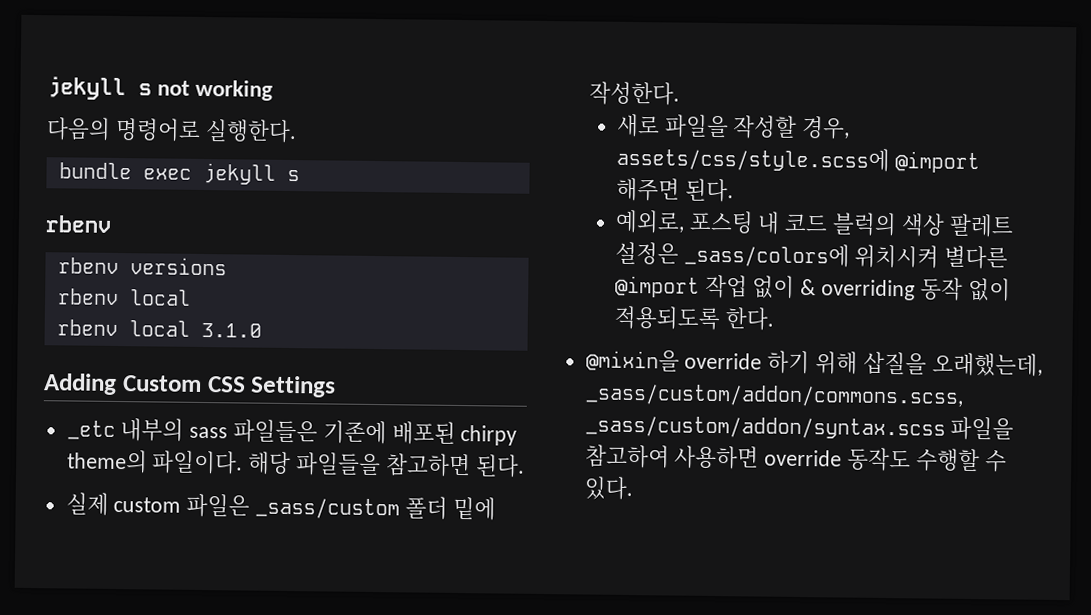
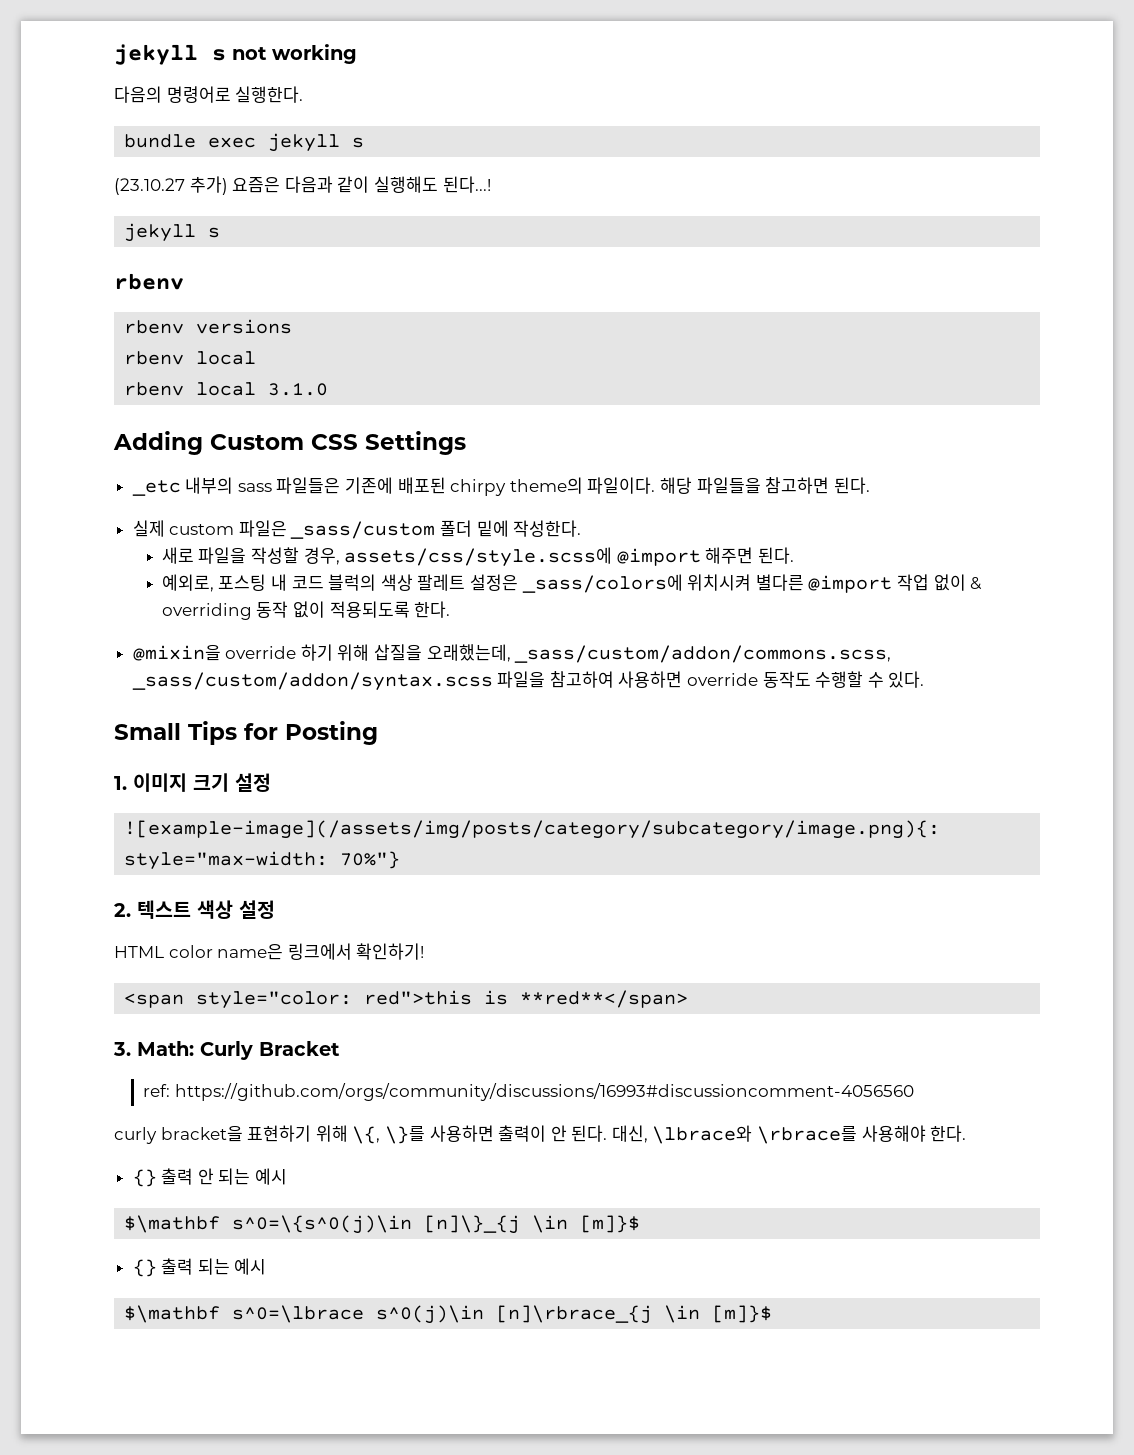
(300, 175) none -> [114,176,491,195] [124,223,221,242] // (23.10.27 추가) 요즘은 다음과 같이 실행해도 된다...! // jekyll s
(634, 488) none -> [114,721,378,745] [114,773,271,792] [124,820,941,839] [124,851,401,870] [114,900,275,919] [114,943,425,960] [124,990,689,1009] [113,1041,340,1060] [143,1083,914,1101] [114,1125,967,1144] [132,1168,288,1187] [124,1215,641,1234] [132,1258,267,1277] [124,1305,773,1324] // Small Tips for Posting // 1. 이미지 크기 설정 // ![example-image](/assets/img/posts/category/subcategory/image.png){: style="max-width: 70%"} // 2. 텍스트 색상 설정 // HTML color name은 링크에서 확인하기! // <span style="color: red">this is **red**</span> // 3. Math: Curly Bracket // ref: https://github.com/orgs/community/discussions/16993#discussioncomment-4056560 // curly bracket을 표현하기 위해 \{, \}를 사용하면 출력이 안 된다. 대신, \lbrace와 \rbrace를 사용해야 한다. // {} 출력 안 되는 예시 // $\mathbf s^0=\{s^0(j)\in [n]\}_{j \in [m]}$ // {} 출력 되는 예시 // $\mathbf s^0=\lbrace s^0(j)\in [n]\rbrace_{j \in [m]}$

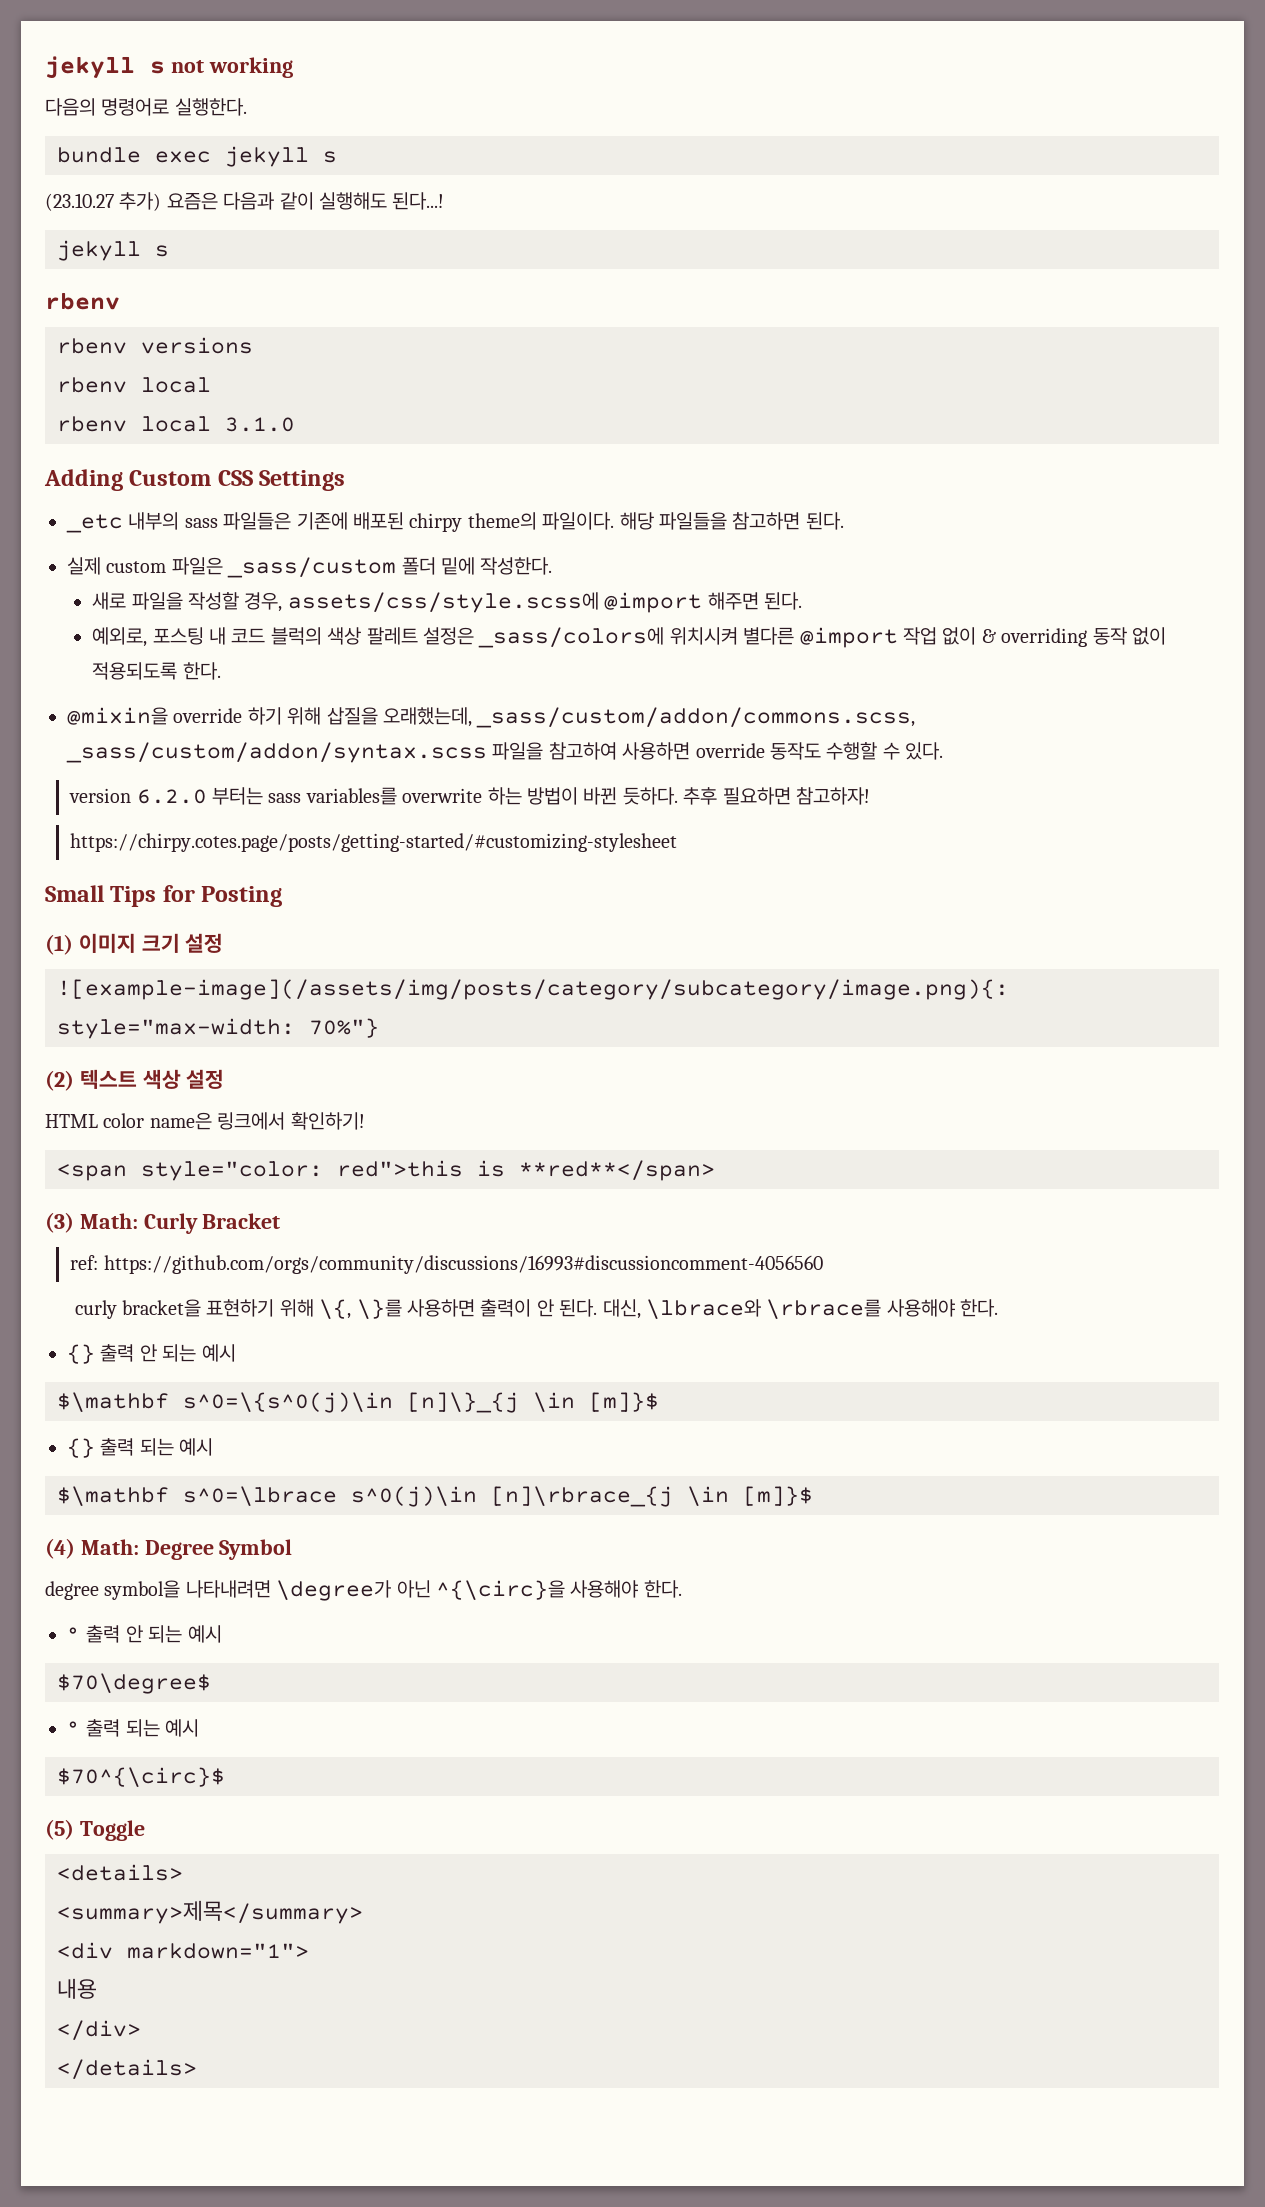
(925, 679) none -> [69,787,871,805] [70,833,678,852] // version 6.2.0 부터는 sass variables를 overwrite 하는 방법이 바뀐 듯하다. 추후 필요하면 참고하자! // https://chirpy.cotes.page/posts/getting-started/#customizing-stylesheet
[114,776,127,790] 1. -> [45,934,73,955] (1)
[114,903,131,917] 2. -> [45,1070,74,1091] (2)
[113,1042,131,1056] 3. -> [45,1212,74,1233] (3)
(773, 1314) none -> [45,1538,293,1560] [45,1580,682,1601] [67,1625,222,1643] [57,1673,211,1694] [67,1719,200,1737] [57,1767,225,1787] [45,1819,145,1841] [57,1864,183,1881] [57,1900,363,1924] [57,1942,309,1959] [57,1978,97,1999] [57,2020,141,2040] [57,2059,197,2079] // (4) Math: Degree Symbol // degree symbol을 나타내려면 \degree가 아닌 ^{\circ}을 사용해야 한다. // ° 출력 안 되는 예시 // $70\degree$ // ° 출력 되는 예시 // $70^{\circ}$ // (5) Toggle // <details> // <summary>제목</summary> // <div markdown="1"> // 내용 // </div> // </details>

